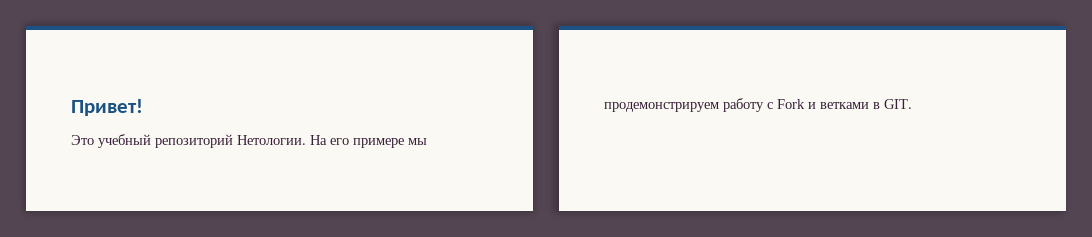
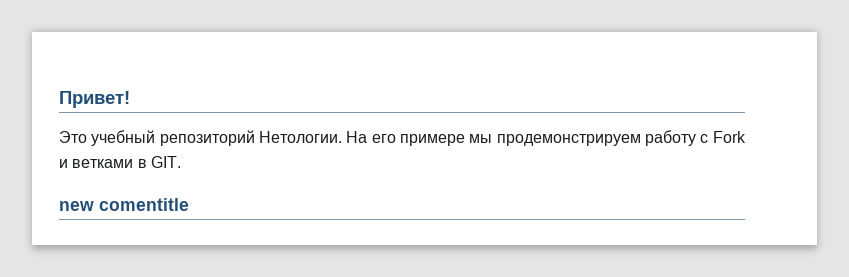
(912, 104) none -> [59,198,189,211] // new comentitle

